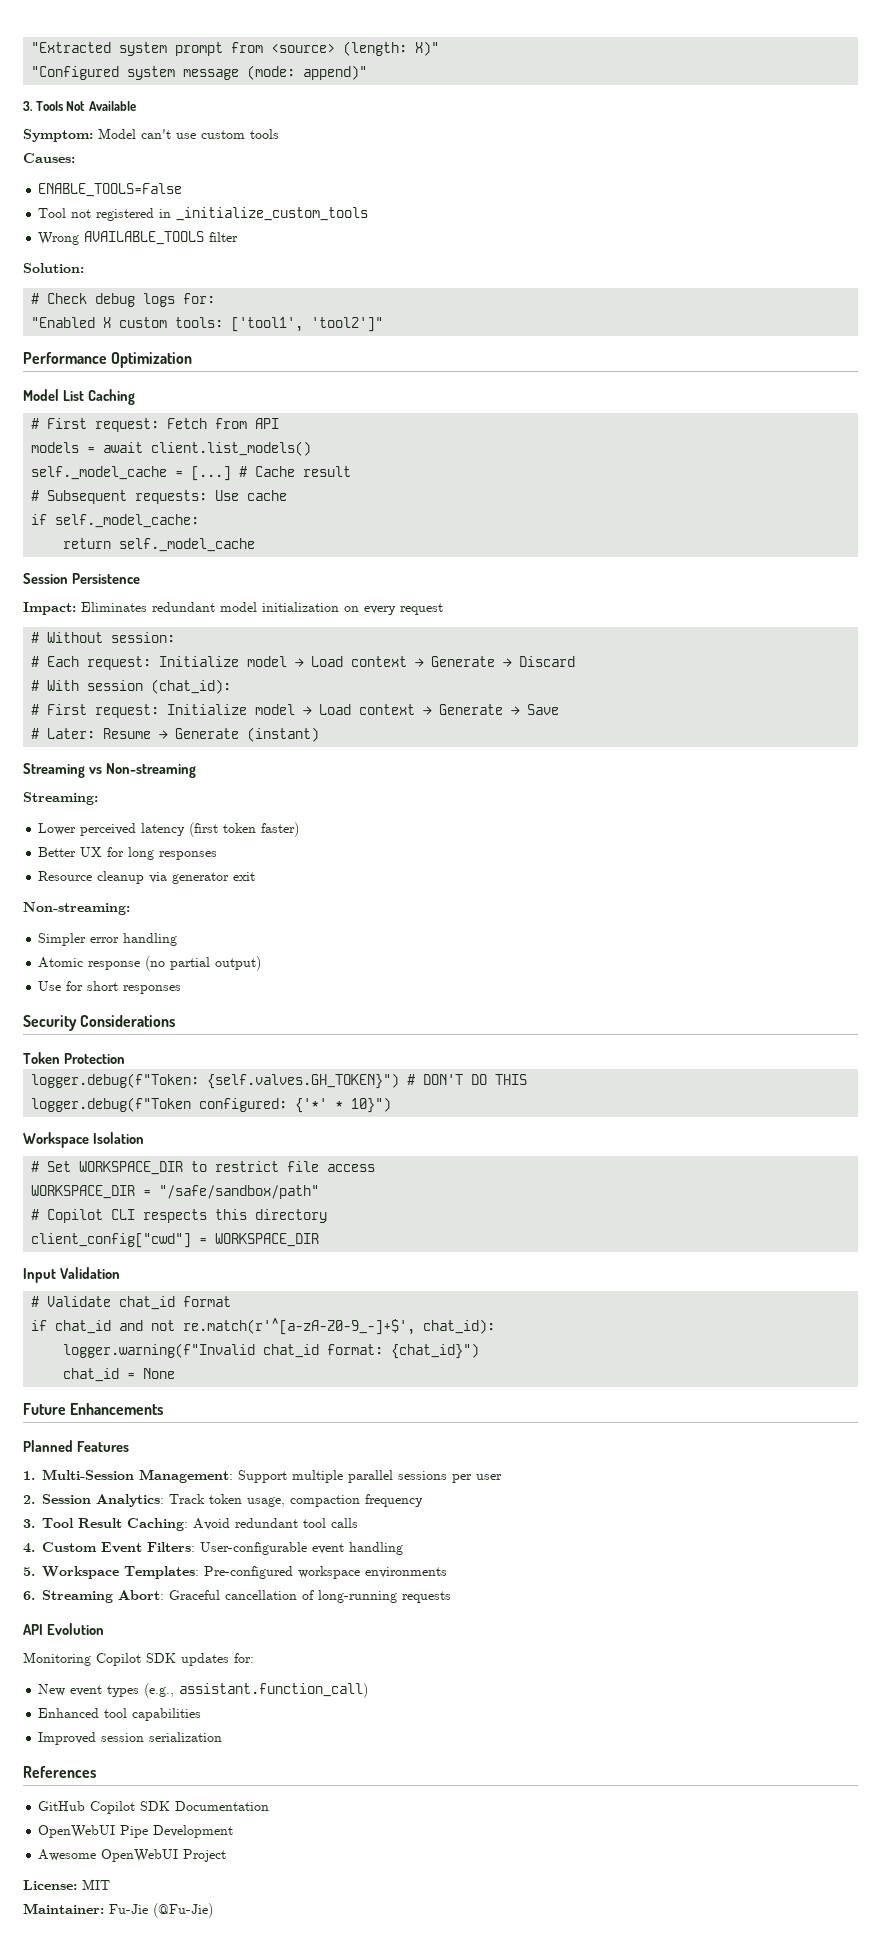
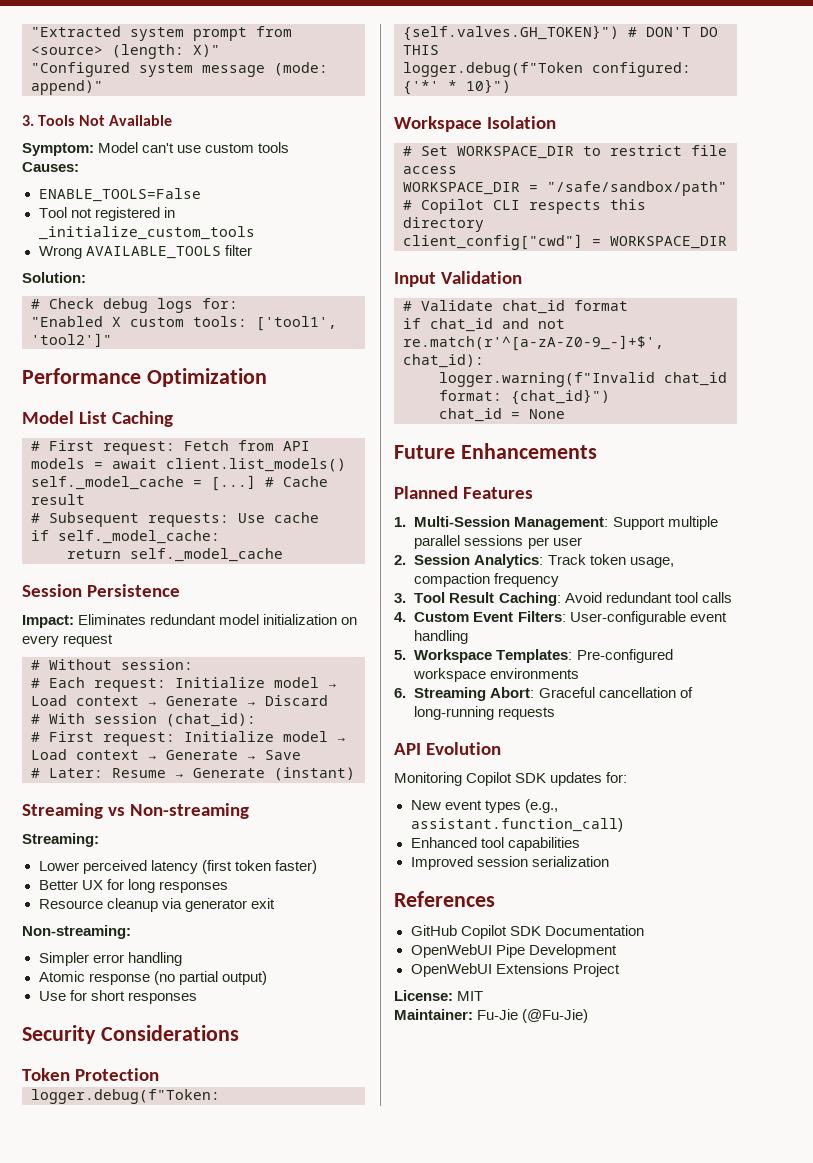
[38,1849,179,1862] Awesome OpenWebUI -> [410,963,569,977] OpenWebUI Extensions

